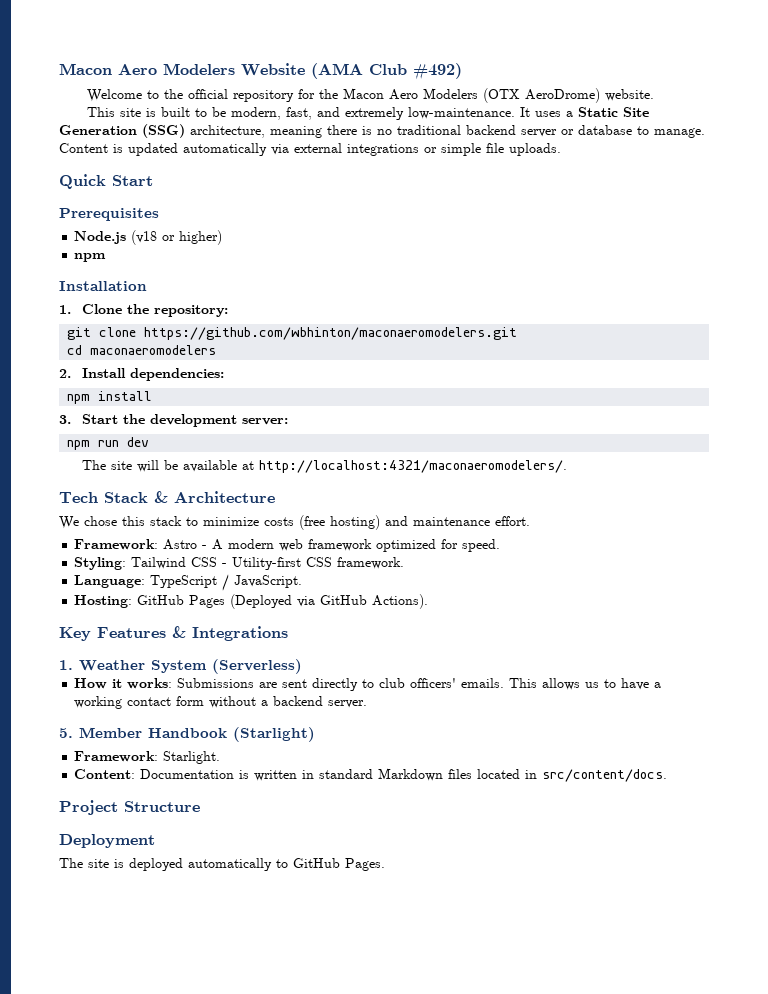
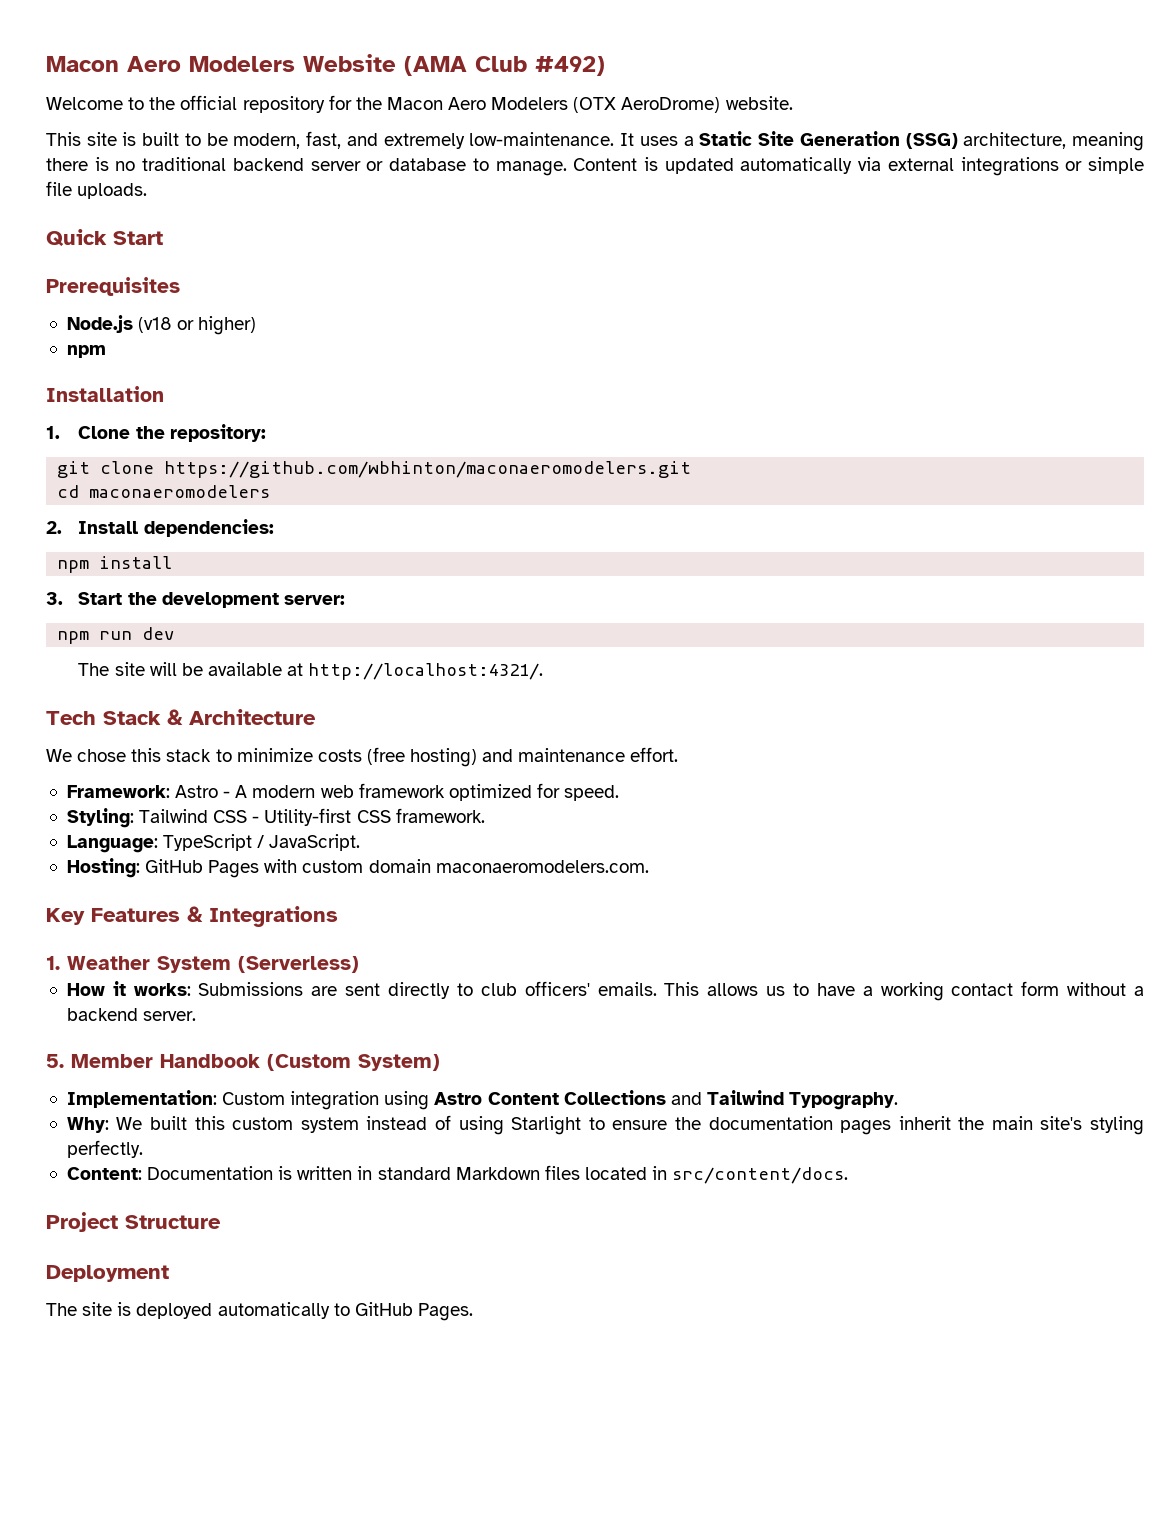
[258,460,567,473] http://localhost:4321/maconaeromodelers/. -> [308,663,544,680] http://localhost:4321/.
[230,594,429,609] (Deployed via GitHub Actions). -> [264,859,649,873] with custom domain maconaeromodelers.com.
[233,727,315,742] [74,751,221,764] (Starlight) // Framework: Starlight. -> [267,1054,440,1071] [66,1090,899,1110] [66,1115,1144,1135] [66,1140,143,1158] (Custom System) // Implementation: Custom integration using Astro Content Collections and Tailwind Typography. // Why: We built this custom system instead of using Starlight to ensure the documentation pages inherit the main site's styling perfectly.

